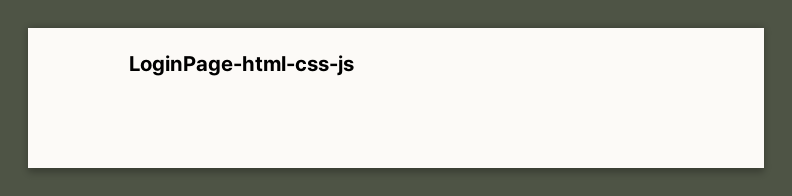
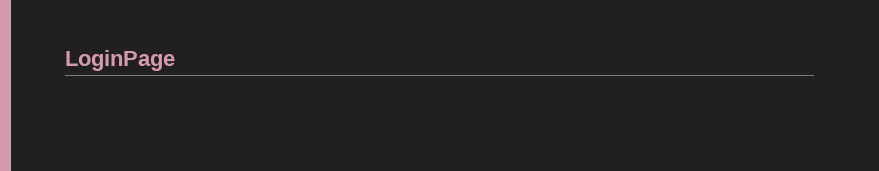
[129,55,354,76] LoginPage-html-css-js -> [65,50,175,71] LoginPage

